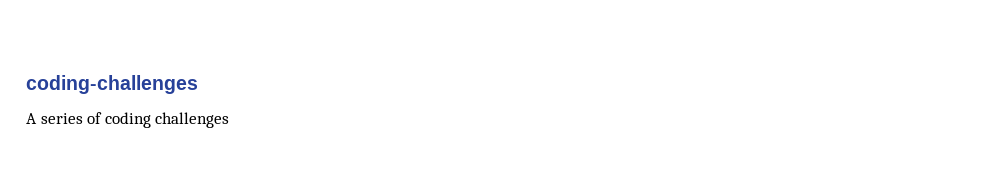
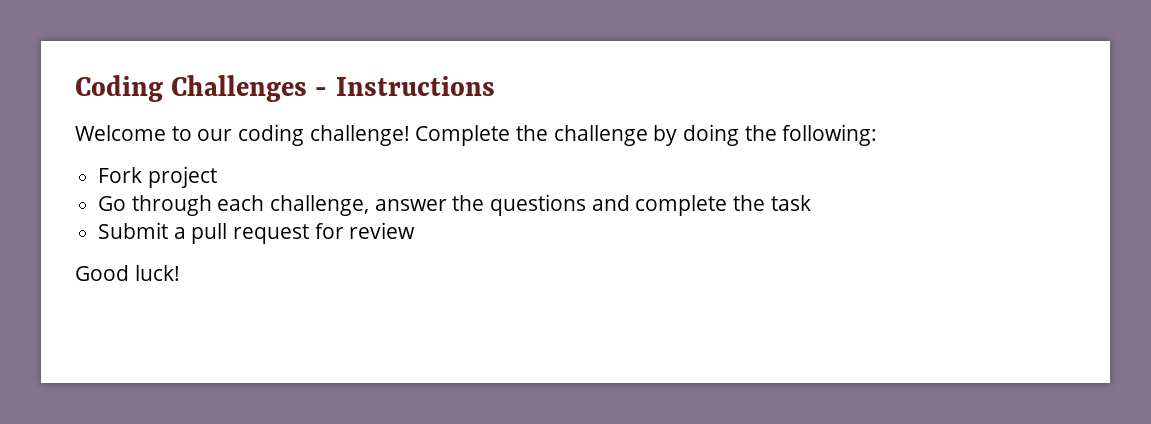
[26,75,198,94] [26,112,230,128] coding-challenges // A series of coding challenges -> [75,75,495,102] [75,124,878,146] [98,166,217,188] [98,194,811,216] [98,222,416,244] [75,265,180,281] Coding Challenges - Instructions // Welcome to our coding challenge! Complete the challenge by doing the following: // Fork project // Go through each challenge, answer the questions and complete the task // Submit a pull request for review // Good luck!

